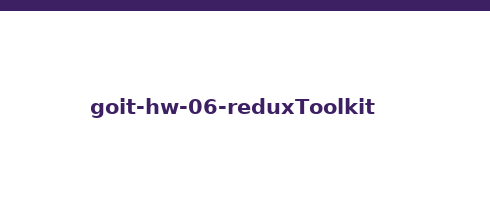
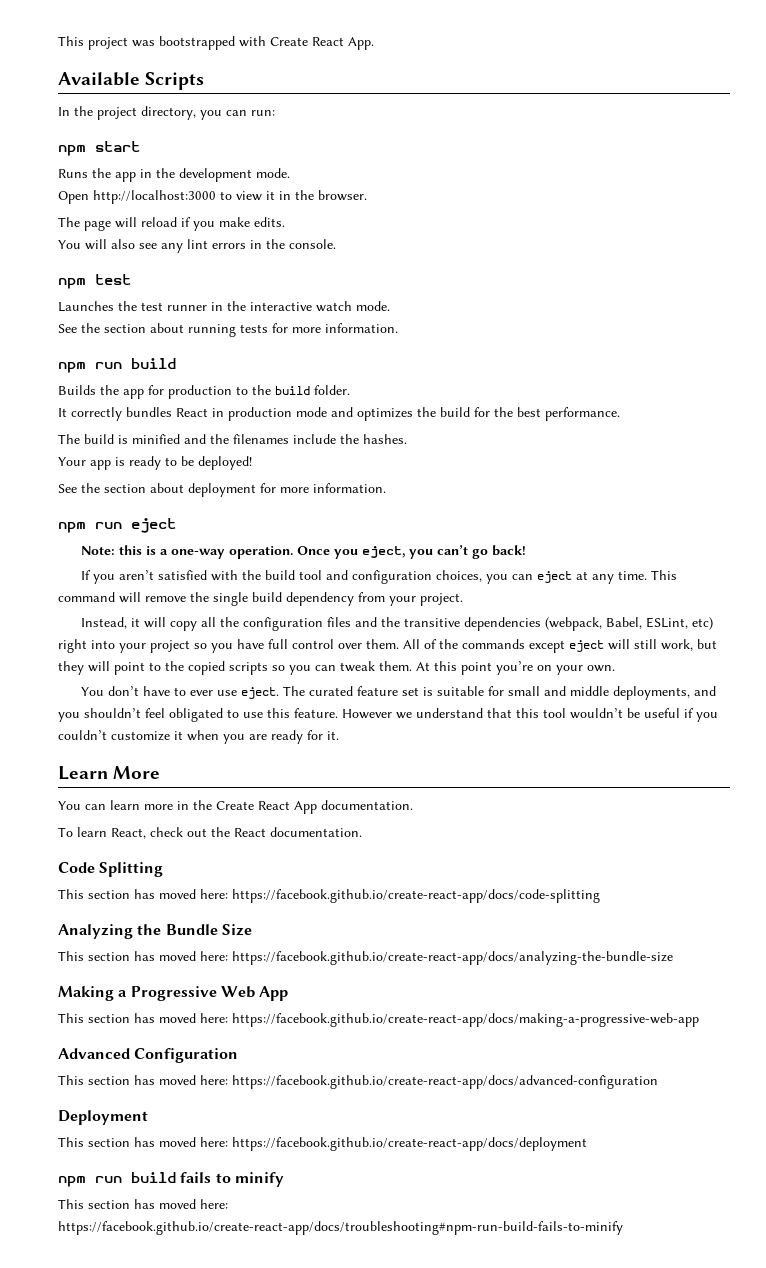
[90,98,375,118] goit-hw-06-reduxToolkit -> [58,36,374,50] [58,72,205,90] [58,106,275,120] [58,141,140,156] [58,168,290,182] [58,190,367,204] [58,217,285,231] [58,239,336,253] [58,274,131,289] [58,301,390,312] [58,323,398,337] [58,358,176,373] [58,385,350,399] [58,407,620,421] [58,434,407,444] [58,456,252,470] [58,483,386,497] [58,518,176,533] [80,545,526,559] [80,570,677,584] [58,592,463,606] [80,617,713,631] [58,639,717,653] [58,661,615,675] [80,686,716,700] [58,708,718,722] [58,730,339,744] [58,766,161,780] [58,800,413,814] [58,827,362,839] [58,862,164,877] [58,889,600,903] [58,924,252,939] [58,951,673,965] [58,986,289,1001] [58,1013,699,1027] [58,1048,239,1063] [58,1075,658,1089] [58,1110,148,1125] [58,1137,587,1151] [58,1172,284,1187] [58,1199,228,1209] [58,1221,623,1235] This project was bootstrapped with Create React App. // Available Scripts // In the project directory, you can run: // npm start // Runs the app in the development mode. // Open http://localhost:3000 to view it in the browser. // The page will reload if you make edits. // You will also see any lint errors in the console. // npm test // Launches the test runner in the interactive watch mode. // See the section about running tests for more information. // npm run build // Builds the app for production to the build folder. // It correctly bundles React in production mode and optimizes the build for the best performance. // The build is minified and the filenames include the hashes. // Your app is ready to be deployed! // See the section about deployment for more information. // npm run eject // Note: this is a one-way operation. Once you eject, you can’t go back! // If you aren’t satisfied with the build tool and configuration choices, you can eject at any time. This command will remove the single build dependency from your project. // Instead, it will copy all the configuration files and the transitive dependencies (webpack, Babel, ESLint, etc) right into your project so you have full control over them. All of the commands except eject will still work, but they will point to the copied scripts so you can tweak them. At this point you’re on your own. // You don’t have to ever use eject. The curated feature set is suitable for small and middle deployments, and you shouldn’t feel obligated to use this feature. However we understand that this tool wouldn’t be useful if you couldn’t customize it when you are ready for it. // Learn More // You can learn more in the Create React App documentation. // To learn React, check out the React documentation. // Code Splitting // This section has moved here: https://facebook.github.io/create-react-app/docs/code-splitting // Analyzing the Bundle Size // This section has moved here: https://facebook.github.io/create-react-app/docs/analyzing-the-bundle-size // Making a Progressive Web App // This section has moved here: https://facebook.github.io/create-react-app/docs/making-a-progressive-web-app // Advanced Configuration // This section has moved here: https://facebook.github.io/create-react-app/docs/advanced-configuration // Deployment // This section has moved here: https://facebook.github.io/create-react-app/docs/deployment // npm run build fails to minify // This section has moved here: https://facebook.github.io/create-react-app/docs/troubleshooting#npm-run-build-fails-to-minify

